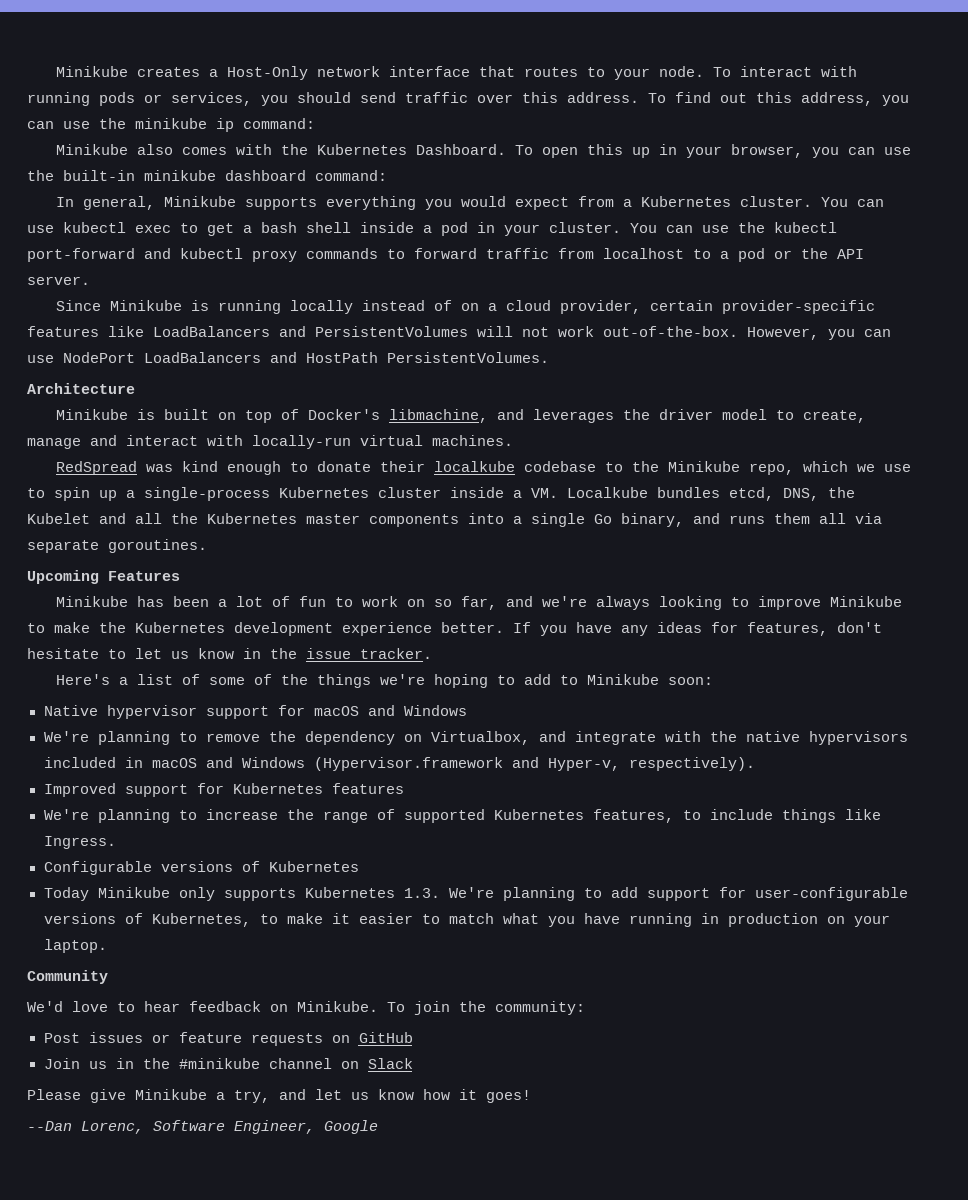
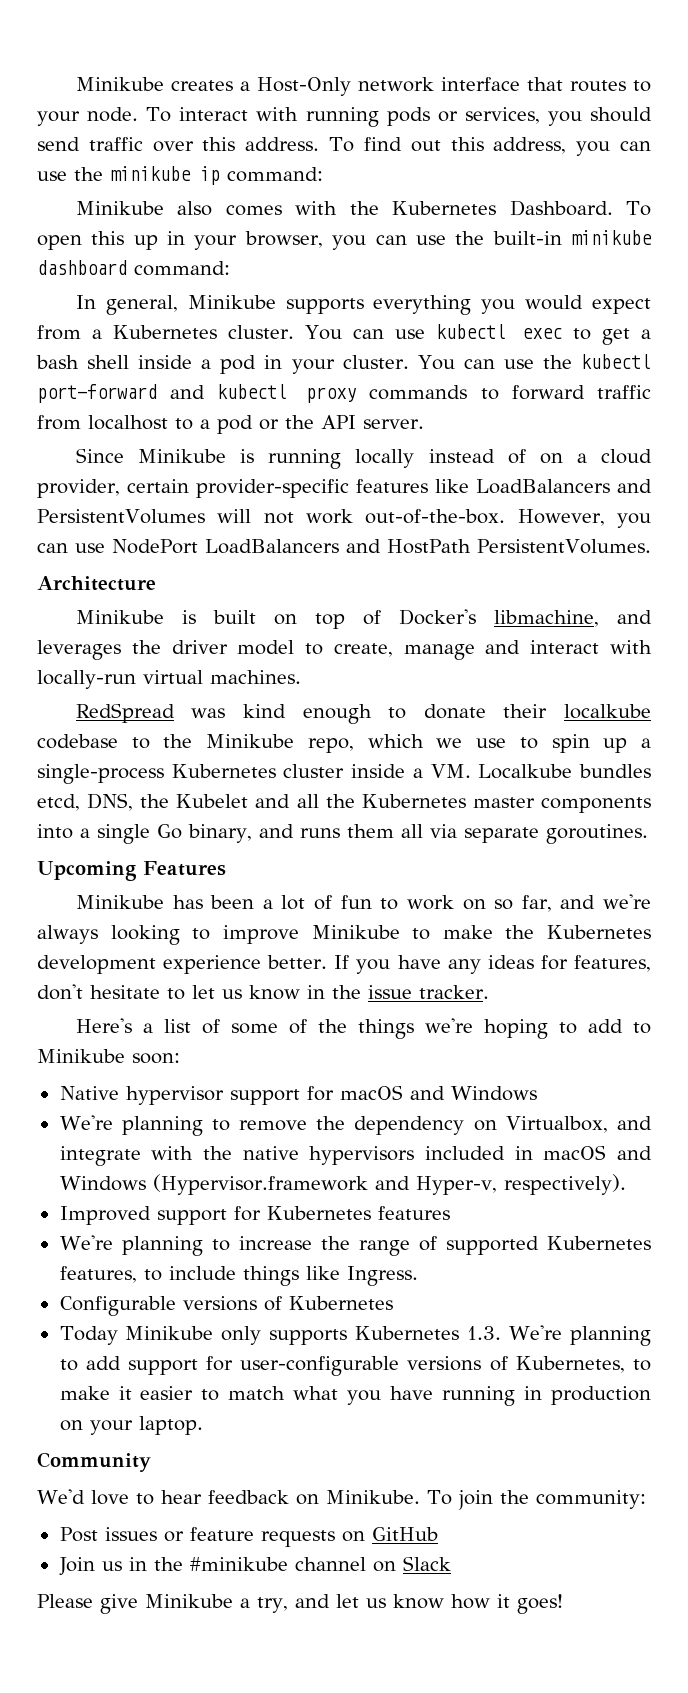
[27,1120,378,1134] // --Dan Lorenc, Software Engineer, Google -> (563, 1604) none

